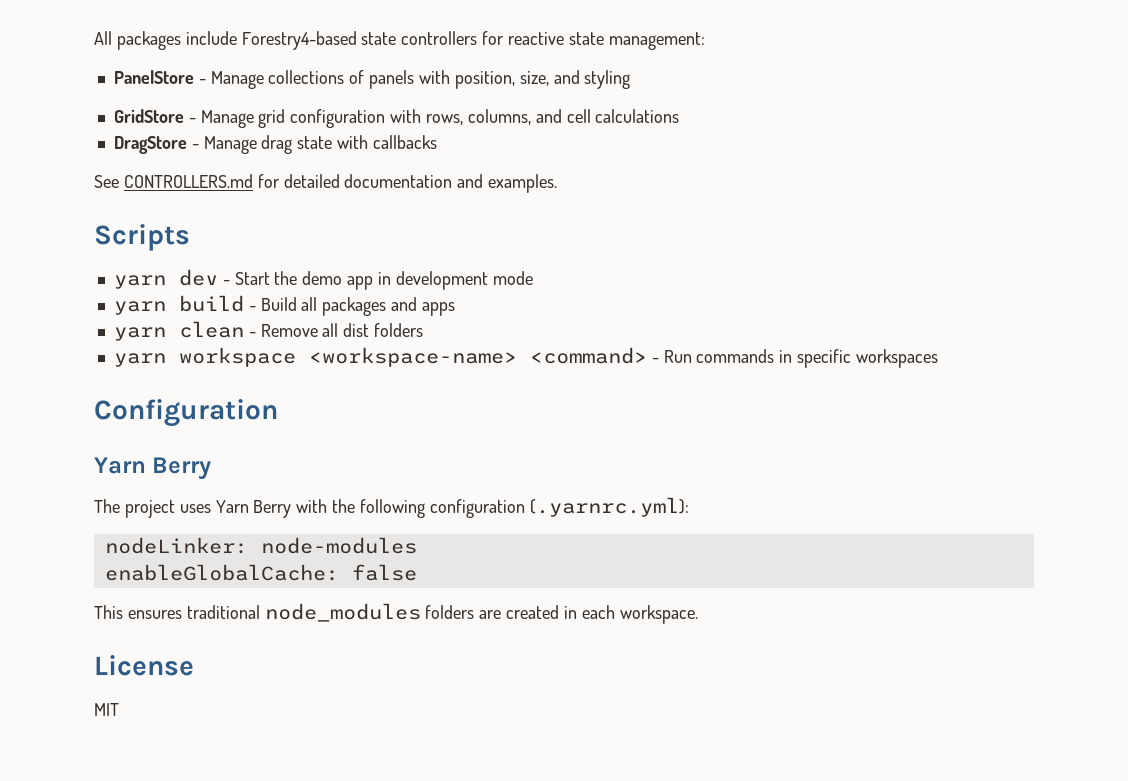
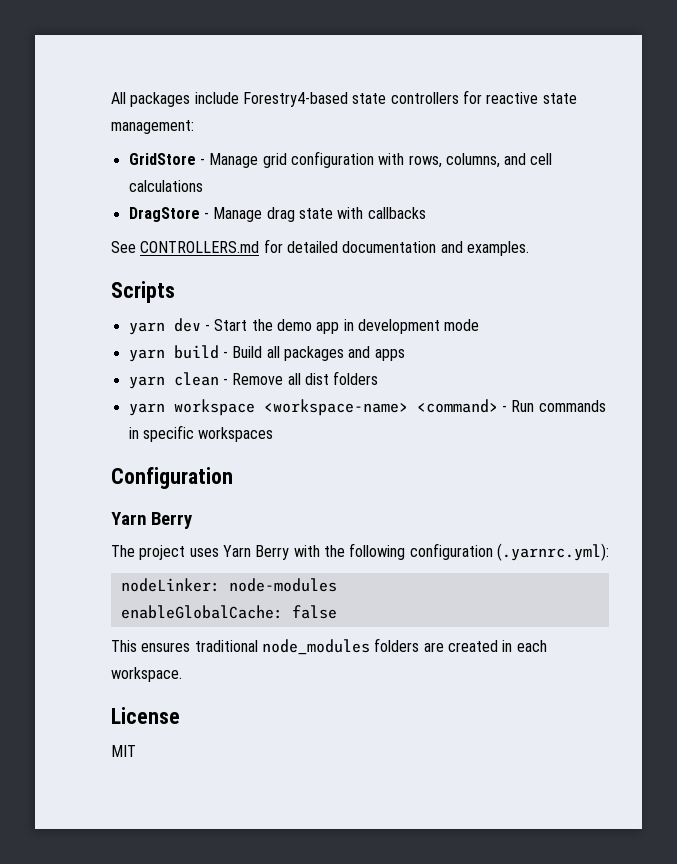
[113,70,631,89] // PanelStore - Manage collections of panels with position, size, and styling -> (194, 127) none

